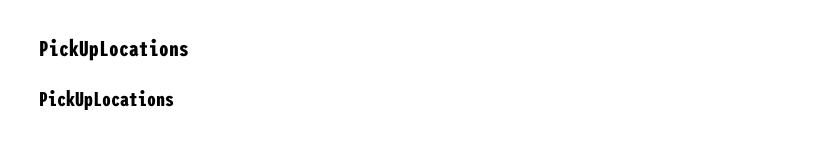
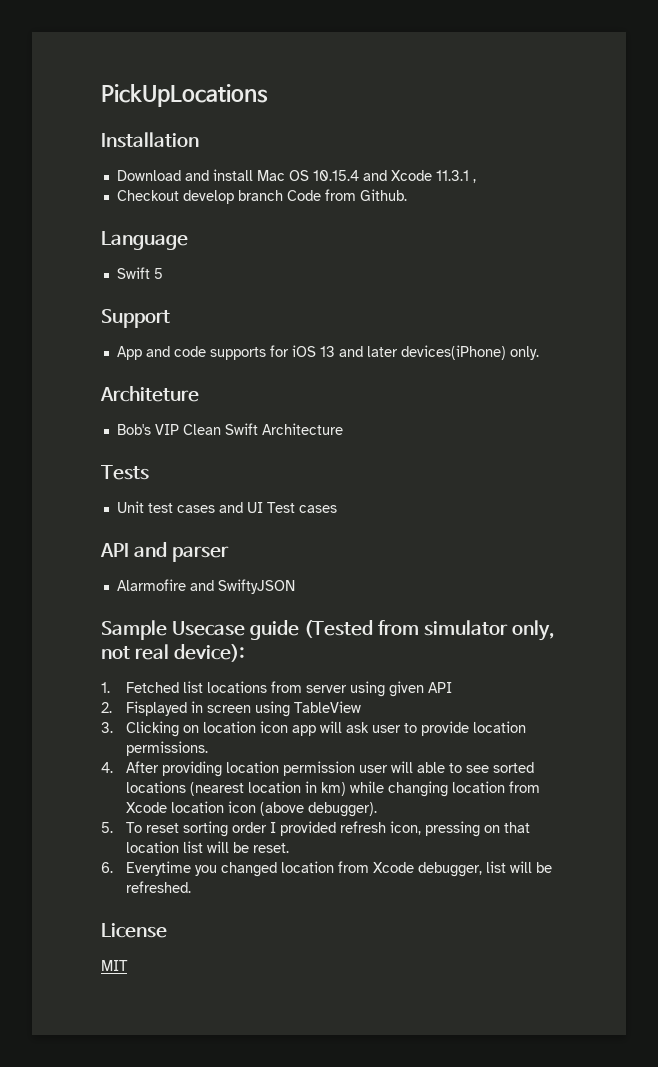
[39,90,174,110] PickUpLocations -> [101,132,199,148] [116,169,476,183] [116,189,407,204] [101,231,188,250] [116,267,163,279] [101,309,170,328] [116,345,539,360] [100,386,199,402] [116,423,343,435] [101,465,149,480] [116,501,337,513] [100,542,229,562] [116,579,295,594] [101,620,555,641] [101,644,245,662] [101,681,452,697] [101,701,361,717] [101,721,526,737] [125,741,208,756] [101,761,534,777] [125,781,540,797] [125,801,377,817] [101,821,530,837] [125,841,289,853] [101,861,552,877] [125,881,191,893] [101,923,167,938] [101,960,128,971] Installation // Download and install Mac OS 10.15.4 and Xcode 11.3.1 , // Checkout develop branch Code from Github. // Language // Swift 5 // Support // App and code supports for iOS 13 and later devices(iPhone) only. // Architeture // Bob's VIP Clean Swift Architecture // Tests // Unit test cases and UI Test cases // API and parser // Alarmofire and SwiftyJSON // Sample Usecase guide (Tested from simulator only, not real device): // 1. Fetched list locations from server using given API // 2. Fisplayed in screen using TableView // 3. Clicking on location icon app will ask user to provide location permissions. // 4. After providing location permission user will able to see sorted locations (nearest location in km) while changing location from Xcode location icon (above debugger). // 5. To reset sorting order I provided refresh icon, pressing on that location list will be reset. // 6. Everytime you changed location from Xcode debugger, list will be refreshed. // License // MIT

